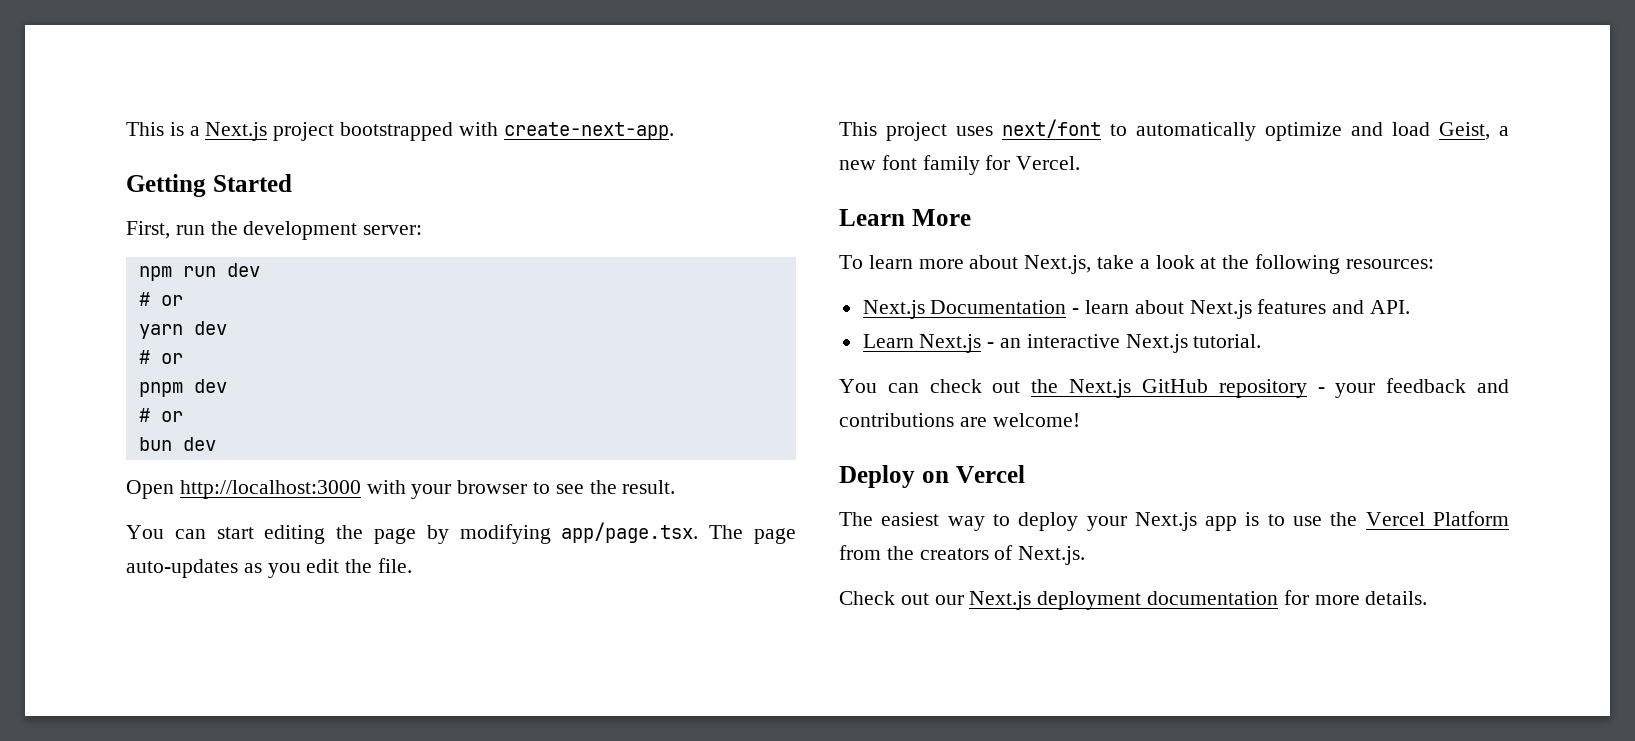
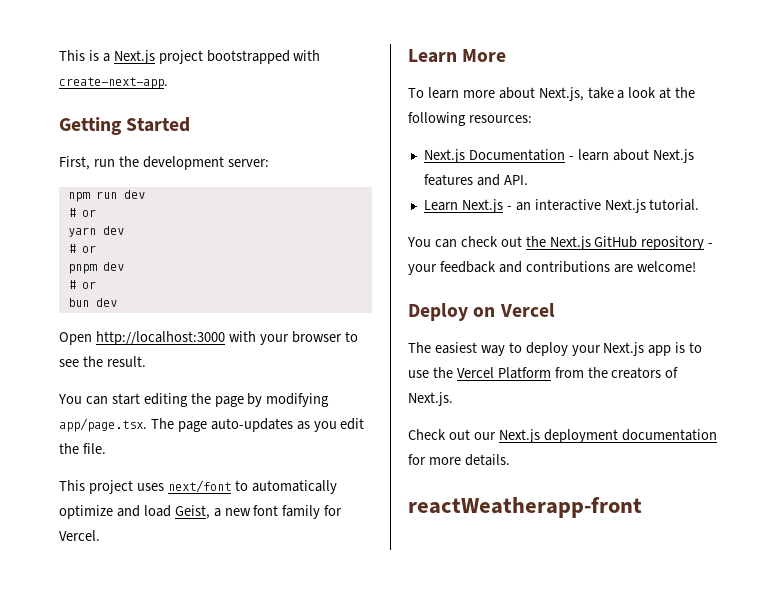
(1428, 598) none -> [408,497,642,518] // reactWeatherapp-front

